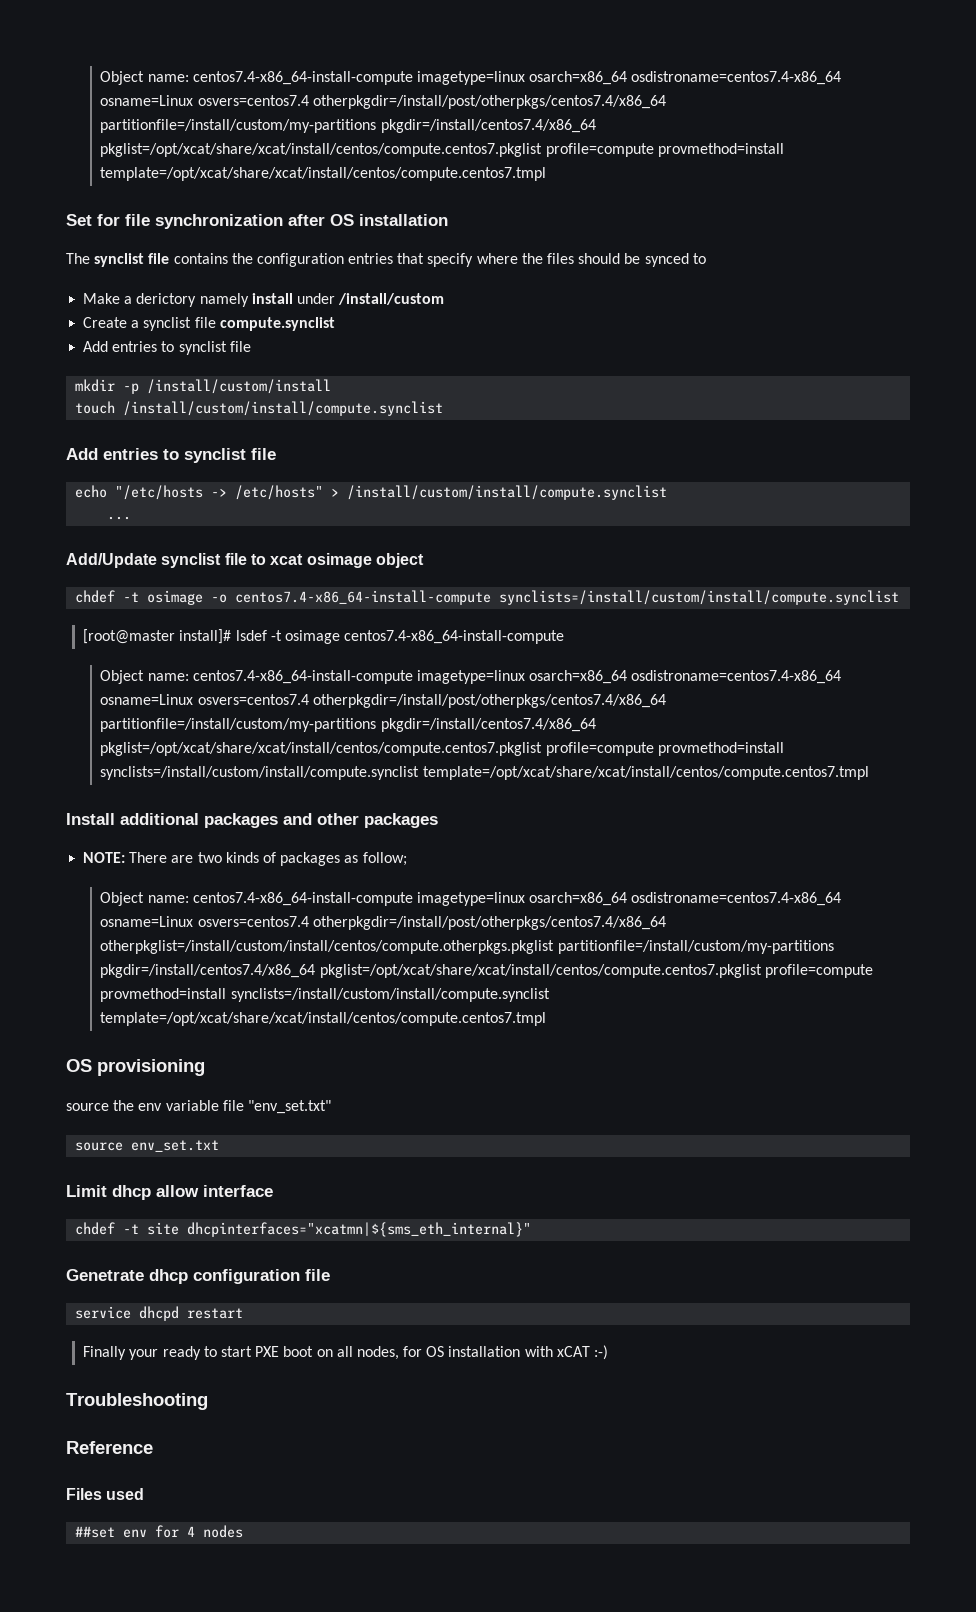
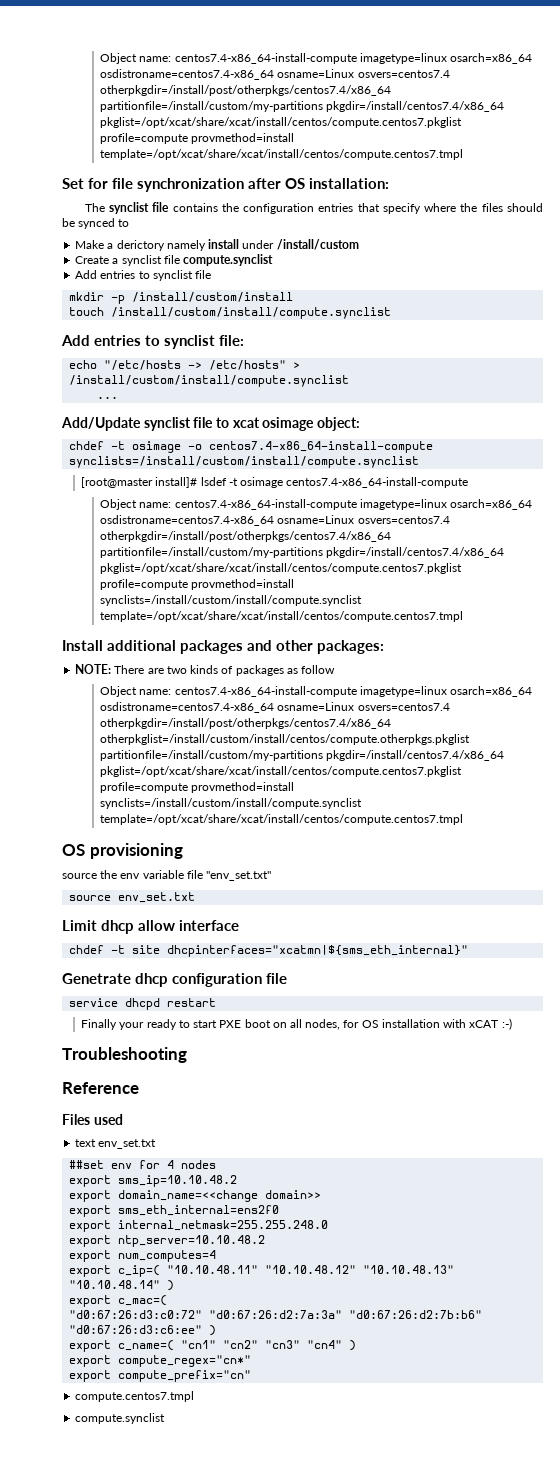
[359,214,448,226] installation -> [309,178,390,189] installation:
[251,448,276,460] file -> [219,335,245,346] file:
[375,553,424,568] object -> [316,417,360,431] object:
[364,813,438,828] packages -> [317,640,385,654] packages:
[362,852,407,866] follow; -> [301,665,336,674] follow
(145, 1494) none -> [75,1139,157,1149] // text env_set.txt
(244, 1531) none -> [69,1175,238,1187] [69,1190,322,1202] [69,1205,280,1217] [69,1220,329,1232] [69,1235,266,1247] [69,1250,217,1262] [69,1265,455,1277] [69,1280,175,1291] [69,1295,168,1307] [69,1310,483,1319] [69,1325,217,1336] [69,1340,357,1352] [69,1355,252,1367] [69,1370,252,1382] [75,1391,195,1402] [75,1413,166,1424] // export sms_ip=10.10.48.2 // export domain_name=<<change domain>> // export sms_eth_internal=ens2f0 // export internal_netmask=255.255.248.0 // export ntp_server=10.10.48.2 // export num_computes=4 // export c_ip=( "10.10.48.11" "10.10.48.12" "10.10.48.13" "10.10.48.14" ) // export c_mac=( // "d0:67:26:d3:c0:72" "d0:67:26:d2:7a:3a" "d0:67:26:d2:7b:b6" "d0:67:26:d3:c6:ee" ) // export c_name=( "cn1" "cn2" "cn3" "cn4" ) // export compute_regex="cn*" // export compute_prefix="cn" // compute.centos7.tmpl // compute.synclist

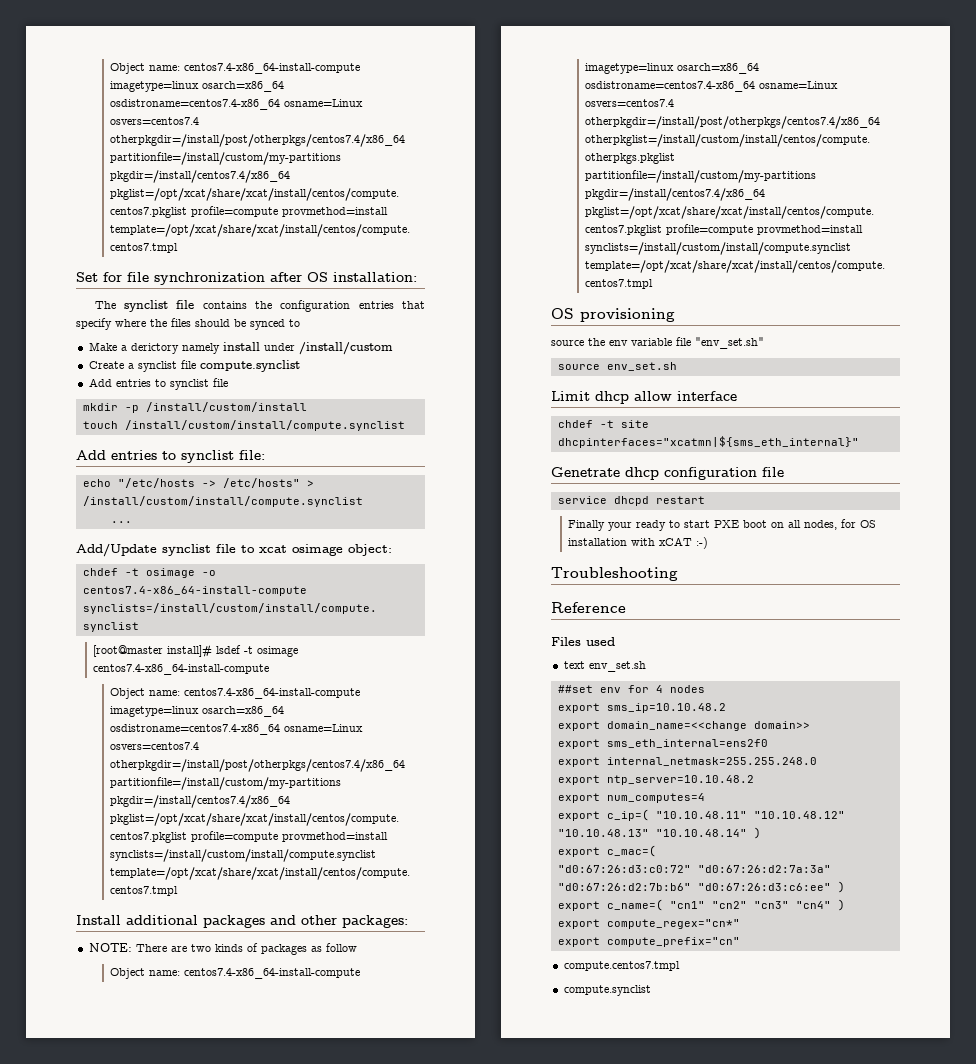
[206,871,272,881] [69,892,196,903] "env_set.txt" // source env_set.txt -> [695,337,764,349] [557,362,677,371] "env_set.sh" // source env_set.sh
[98,1139,157,1149] env_set.txt -> [588,661,646,672] env_set.sh

